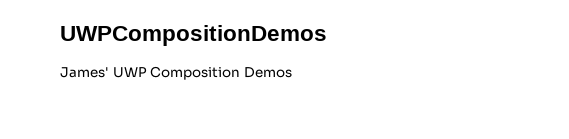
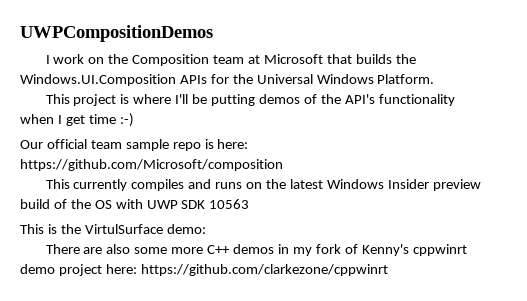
[60,66,292,80] James' UWP Composition Demos -> [45,54,416,66] [20,74,435,86] [45,94,455,106] [20,113,134,127] [20,139,249,151] [20,159,283,171] [45,179,481,191] [20,199,250,209] [20,224,206,234] [45,244,467,256] [20,264,388,276] I work on the Composition team at Microsoft that builds the Windows.UI.Composition APIs for the Universal Windows Platform. // This project is where I'll be putting demos of the API's functionality when I get time :-) // Our official team sample repo is here: https://github.com/Microsoft/composition // This currently compiles and runs on the latest Windows Insider preview build of the OS with UWP SDK 10563 // This is the VirtulSurface demo: // There are also some more C++ demos in my fork of Kenny's cppwinrt demo project here: https://github.com/clarkezone/cppwinrt

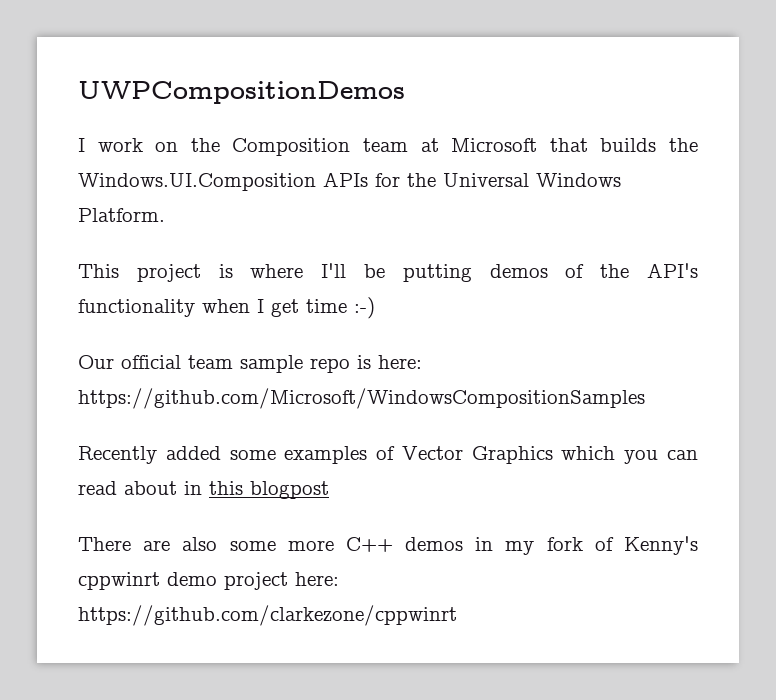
[20,159,283,171] [45,179,481,191] [20,199,250,209] [20,224,206,234] https://github.com/Microsoft/composition // This currently compiles and runs on the latest Windows Insider preview build of the OS with UWP SDK 10563 // This is the VirtulSurface demo: -> [78,388,645,409] [78,446,698,464] [78,481,329,499] https://github.com/Microsoft/WindowsCompositionSamples // Recently added some examples of Vector Graphics which you can read about in this blogpost

